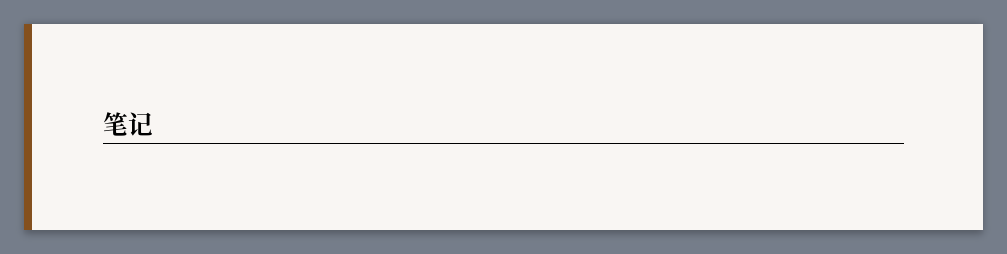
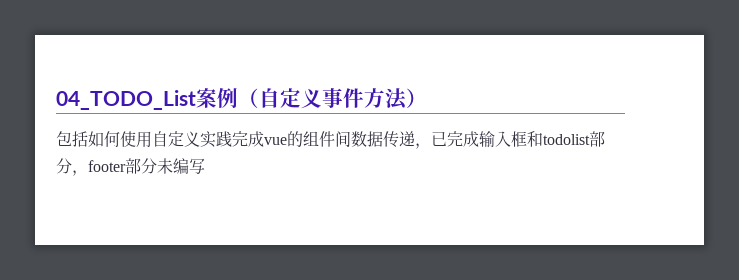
[103,112,153,136] 笔记 -> [56,87,427,110] [56,131,605,149] [56,158,205,176] 04_TODO_List案例（自定义事件方法） // 包括如何使用自定义实践完成vue的组件间数据传递，已完成输入框和todolist部分，footer部分未编写

